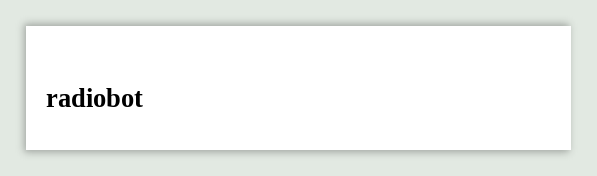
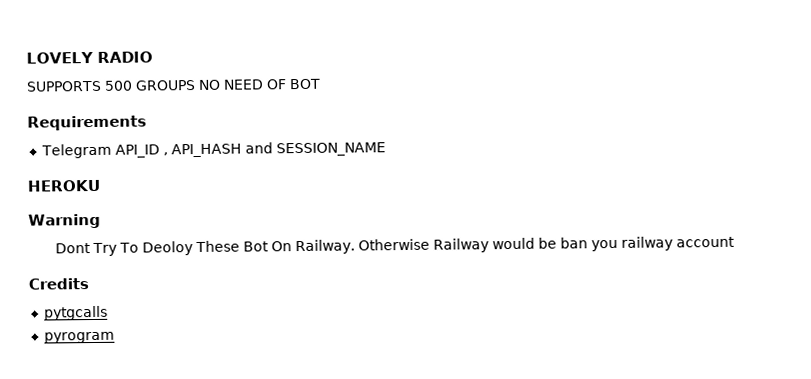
[46,88,143,107] radiobot -> [26,51,153,64] [26,78,321,92] [27,115,147,131] [40,142,386,159] [27,179,100,192] [28,213,101,229] [55,236,736,257] [28,278,89,290] [43,305,108,321] [43,331,115,344] LOVELY RADIO // SUPPORTS 500 GROUPS NO NEED OF BOT // Requirements // Telegram API_ID , API_HASH and SESSION_NAME // HEROKU // Warning // Dont Try To Deoloy These Bot On Railway. Otherwise Railway would be ban you railway account // Credits // pytgcalls // pyrogram

